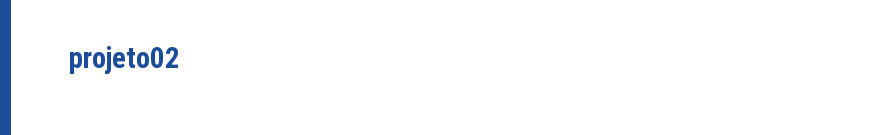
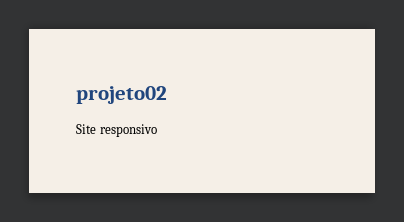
(180, 60) none -> [76,124,157,137] // Site responsivo

